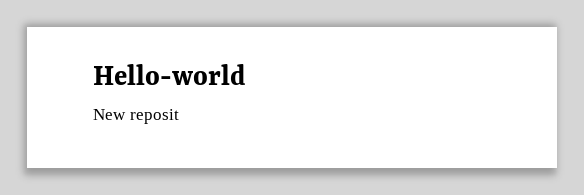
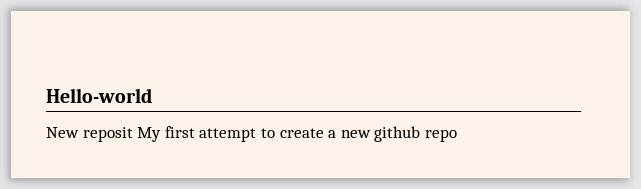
(179, 116) none -> [137,126,457,142] My first attempt to create a new github repo

